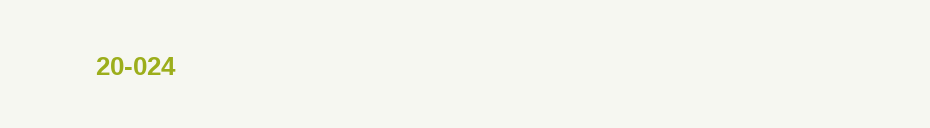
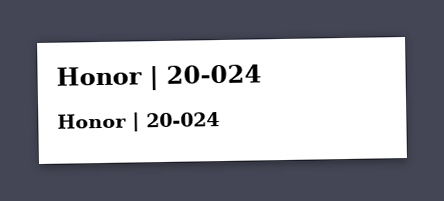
[96,57,176,75] 20-024 -> [56,64,262,91] [57,112,220,132] Honor | 20-024 // Honor | 20-024

